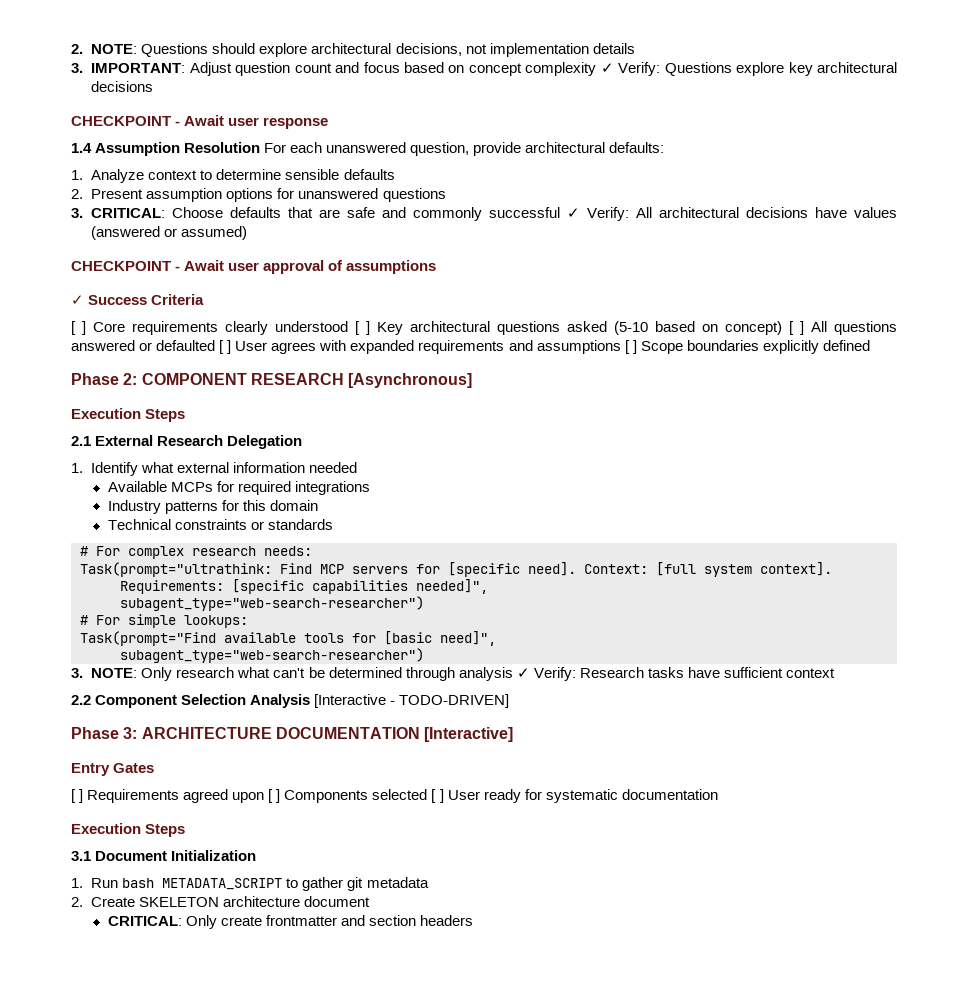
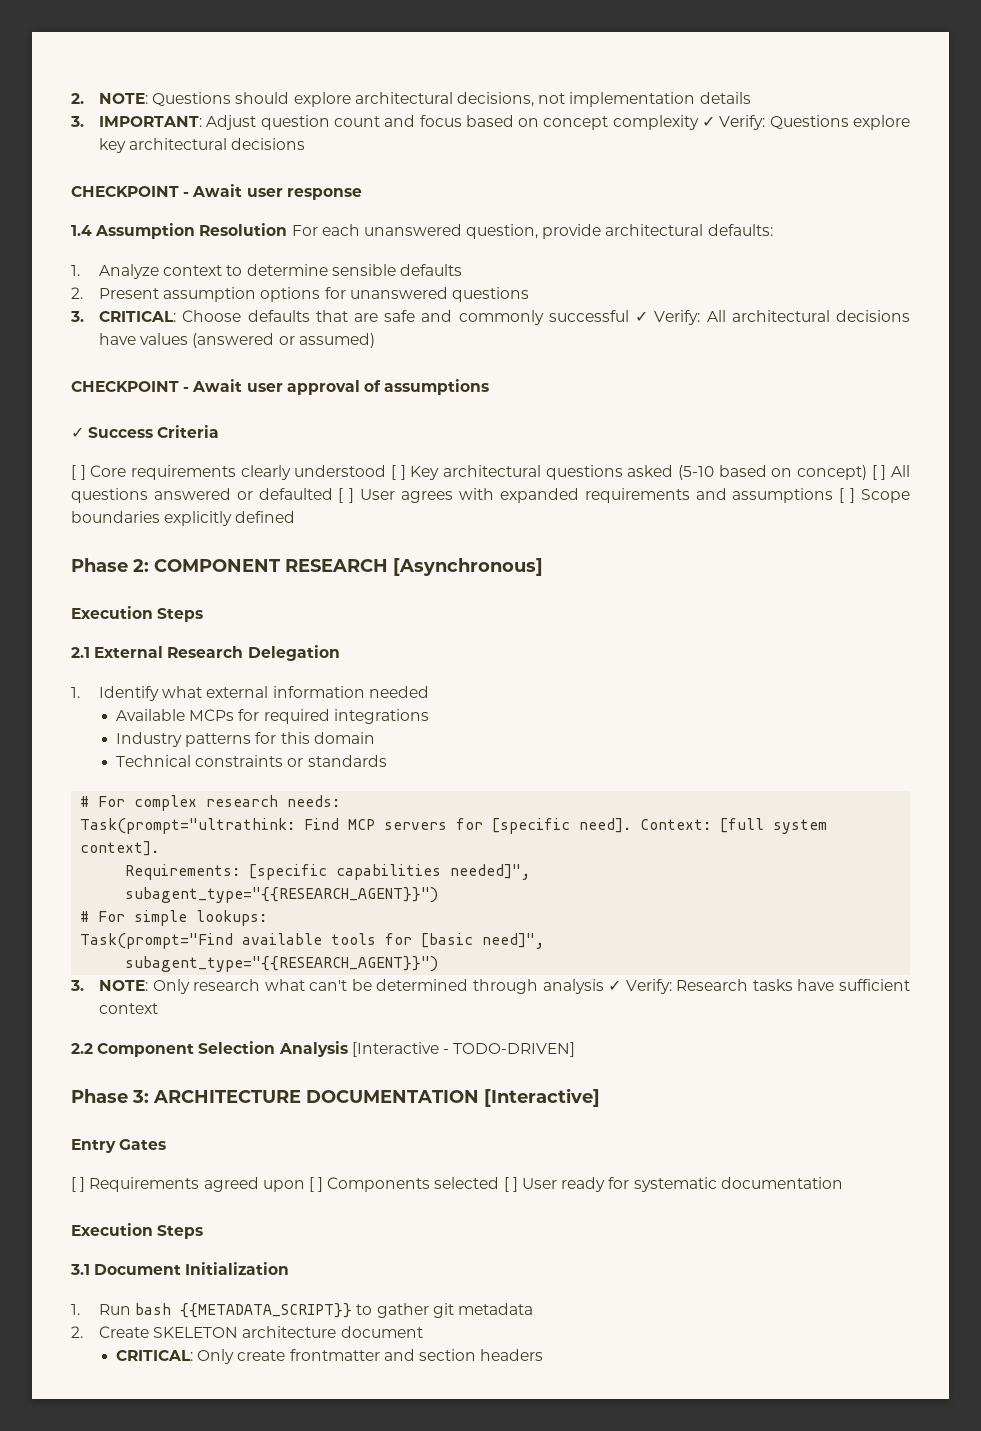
[120,596,424,611] subagent_type="web-search-researcher") -> [125,887,439,903] subagent_type="{{RESEARCH_AGENT}}")
[120,648,424,663] subagent_type="web-search-researcher") -> [125,956,439,972] subagent_type="{{RESEARCH_AGENT}}")
[162,878,283,890] METADATA_SCRIPT -> [180,1303,353,1318] {{METADATA_SCRIPT}}

